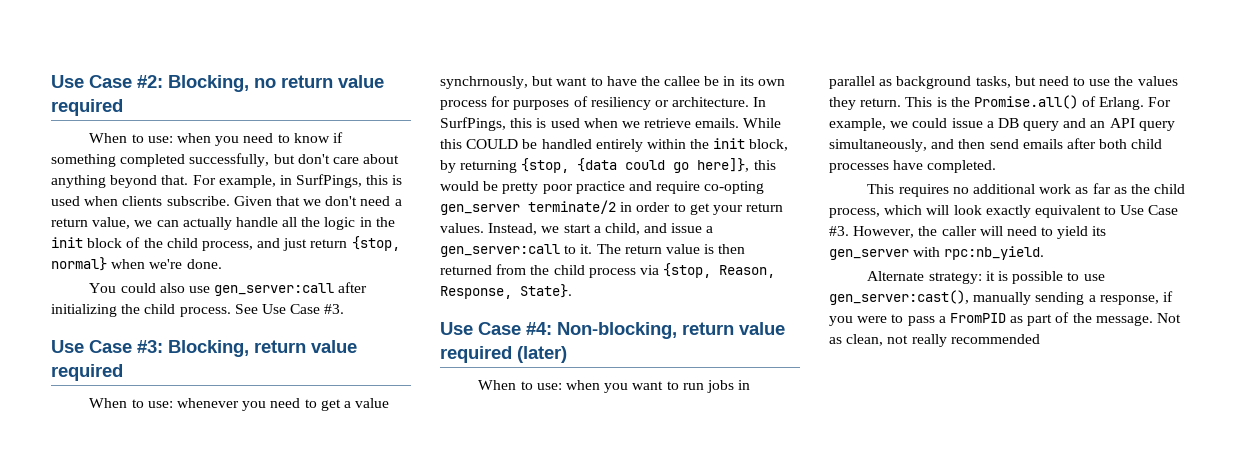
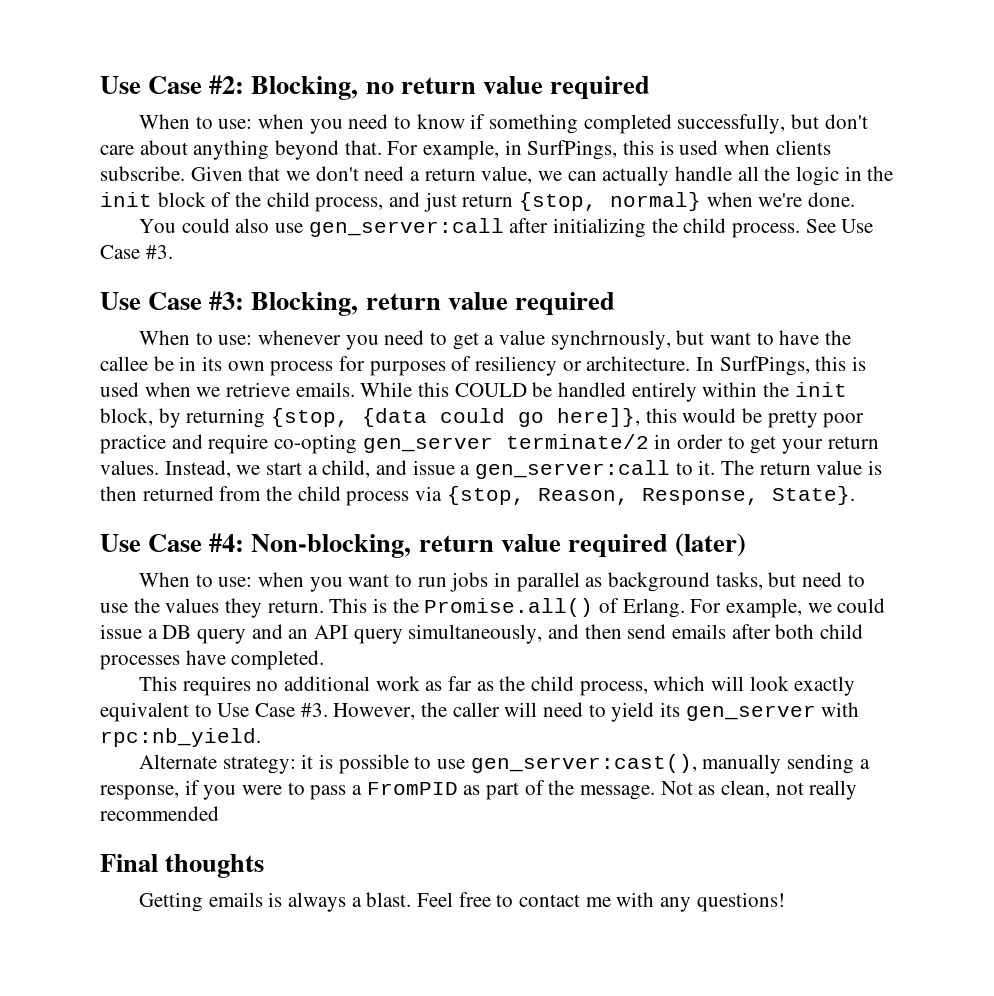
(1040, 339) none -> [100,854,265,878] [139,892,785,912] // Final thoughts // Getting emails is always a blast. Feel free to contact me with any questions!

